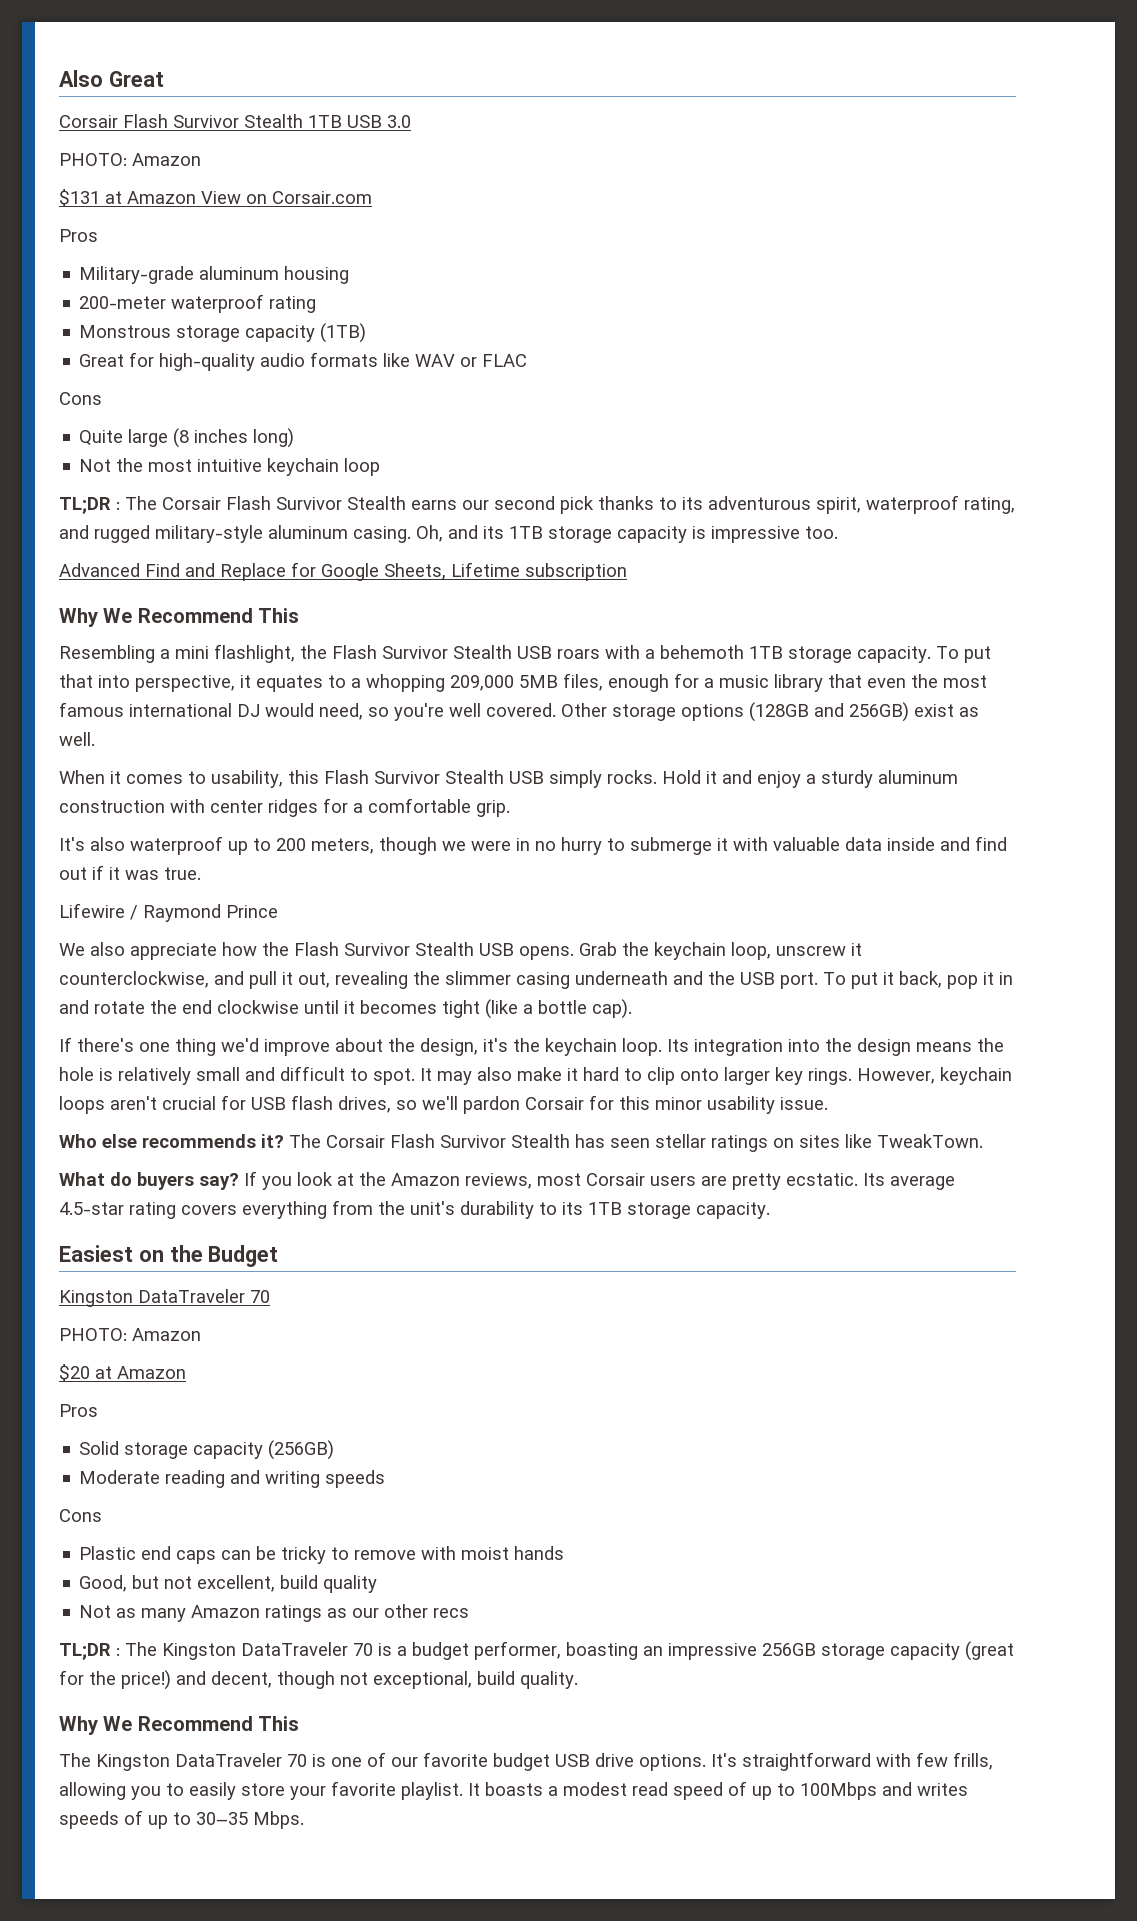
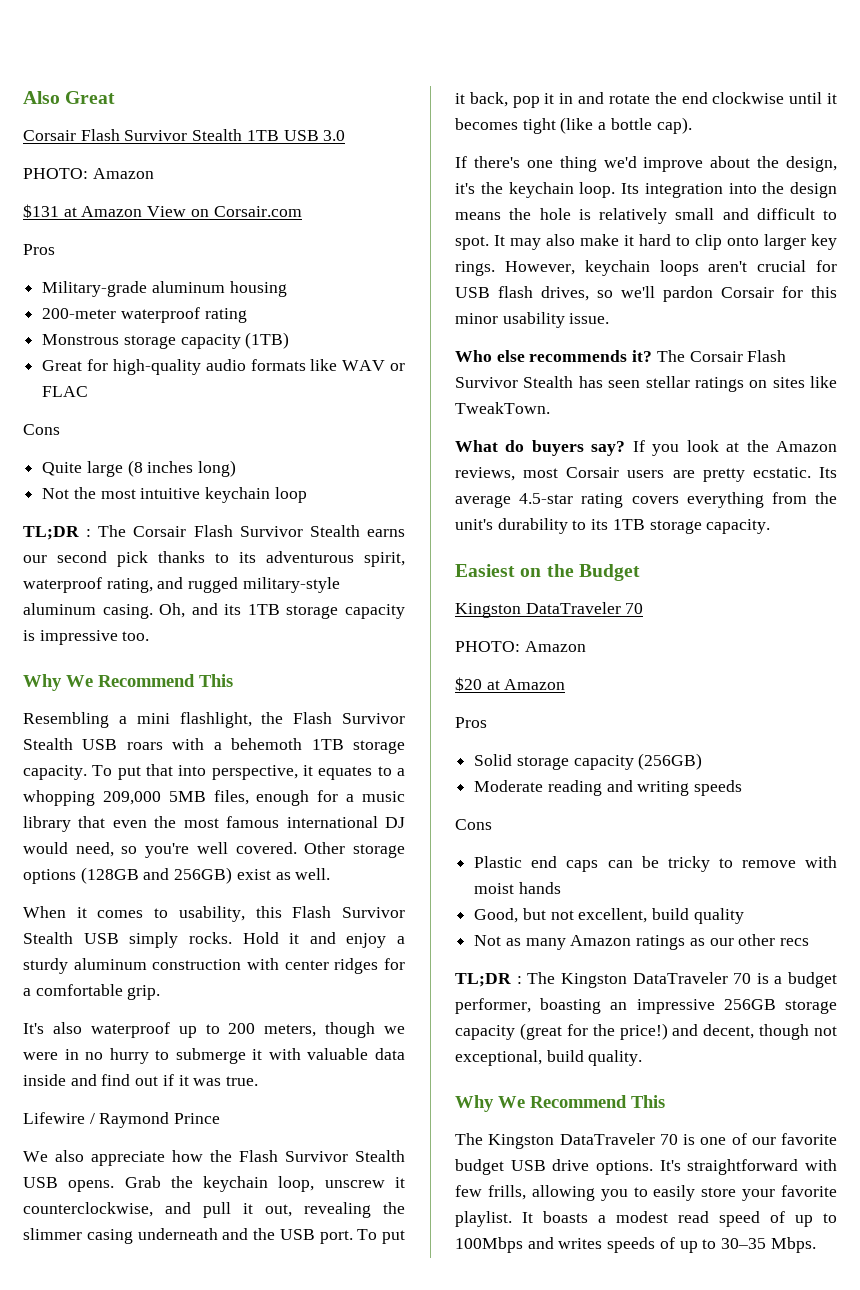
[59,562,627,581] // Advanced Find and Replace for Google Sheets, Lifetime subscription -> (150, 636) none

